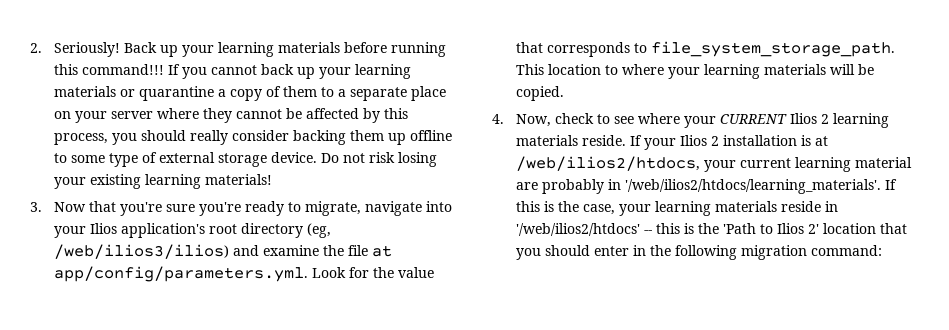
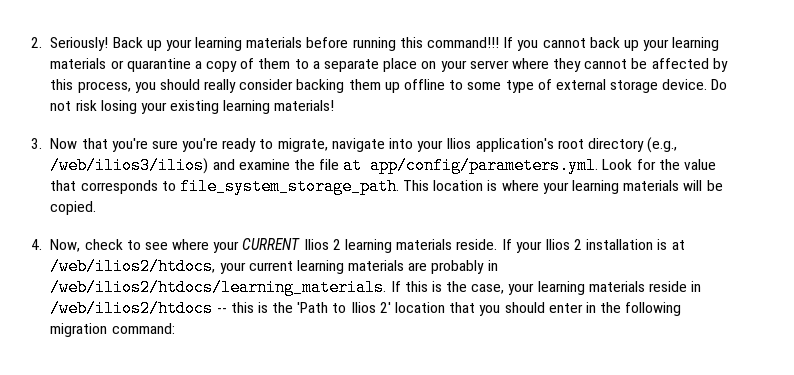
[306,223,331,238] (eg, -> [647,137,678,153] (e.g.,
[604,65,618,75] to -> [487,180,498,191] is
[854,157,912,168] material -> [348,260,405,271] materials
[624,179,881,194] '/web/ilios2/htdocs/learning_materials'. -> [50,279,387,296] /web/ilios2/htdocs/learning_materials.
[515,223,640,236] '/web/ilios2/htdocs' -> [50,300,214,317] /web/ilios2/htdocs

